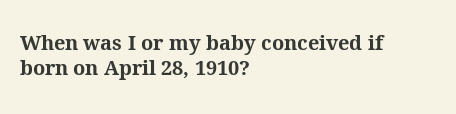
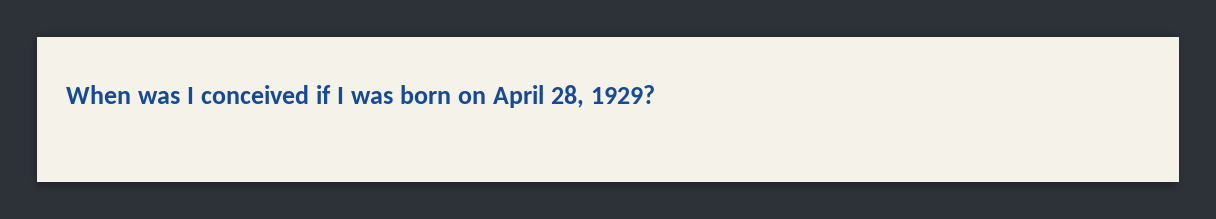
[141,35,385,55] or my baby conceived if -> [201,85,394,104] conceived if I was
[194,61,250,75] 1910? -> [591,85,656,104] 1929?

